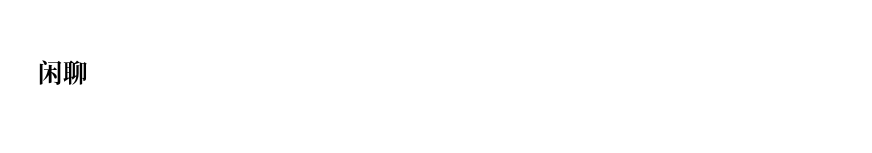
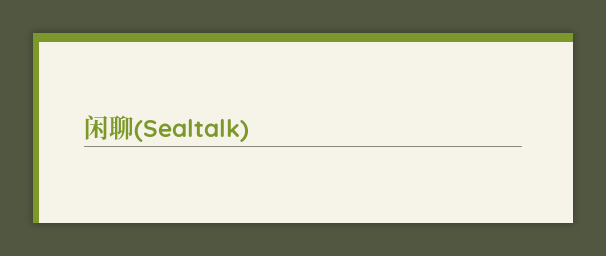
(88, 72) none -> [134,119,249,142] (Sealtalk)

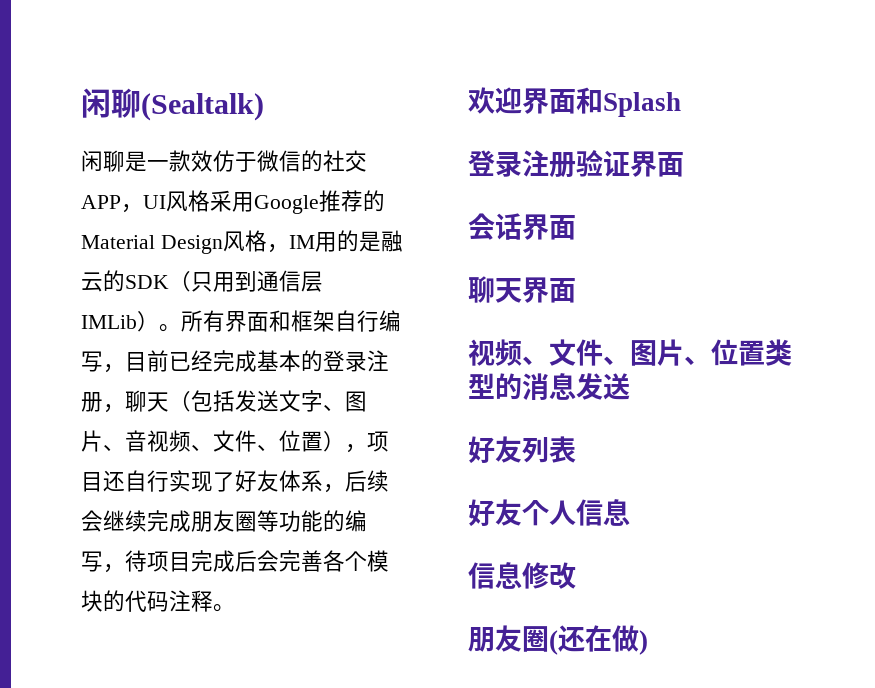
(249, 130) none -> [81,150,367,172] [81,190,385,214] [81,230,403,254] [81,270,323,292] [81,310,401,332] [81,350,389,373] [81,390,367,413] [81,430,389,453] [81,470,389,493] [81,510,367,532] [81,550,389,573] [81,590,235,612] [468,87,681,117] [468,150,684,178] [468,213,576,240] [468,276,576,303] [468,339,792,366] [468,373,630,400] [468,436,576,464] [468,499,630,527] [468,562,576,589] [468,625,648,655] // 闲聊是一款效仿于微信的社交APP，UI风格采用Google推荐的Material Design风格，IM用的是融云的SDK（只用到通信层IMLib）。所有界面和框架自行编写，目前已经完成基本的登录注册，聊天（包括发送文字、图片、音视频、文件、位置），项目还自行实现了好友体系，后续会继续完成朋友圈等功能的编写，待项目完成后会完善各个模块的代码注释。 // 欢迎界面和Splash // 登录注册验证界面 // 会话界面 // 聊天界面 // 视频、文件、图片、位置类型的消息发送 // 好友列表 // 好友个人信息 // 信息修改 // 朋友圈(还在做)

